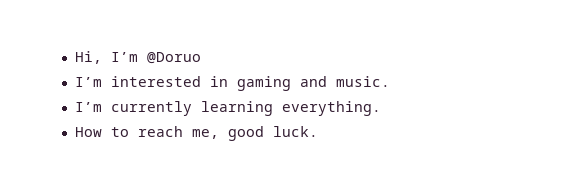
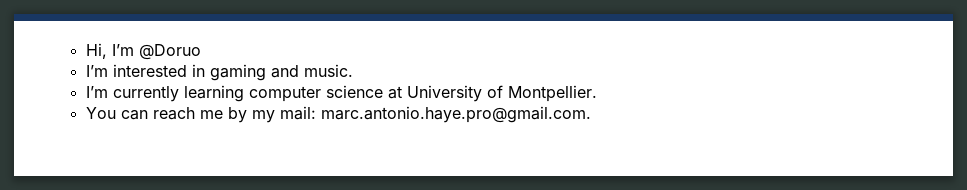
[281,101,381,116] [74,126,318,141] everything. // How to reach me, good luck. -> [248,85,597,102] [85,106,591,123] computer science at University of Montpellier. // You can reach me by my mail: marc.antonio.haye.pro@gmail.com.

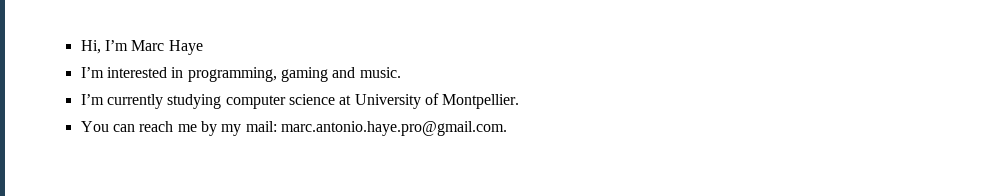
[138,44,201,60] @Doruo -> [131,40,203,55] Marc Haye
(205, 70) none -> [187,67,277,82] programming,
[183,85,244,102] learning -> [167,94,222,109] studying

